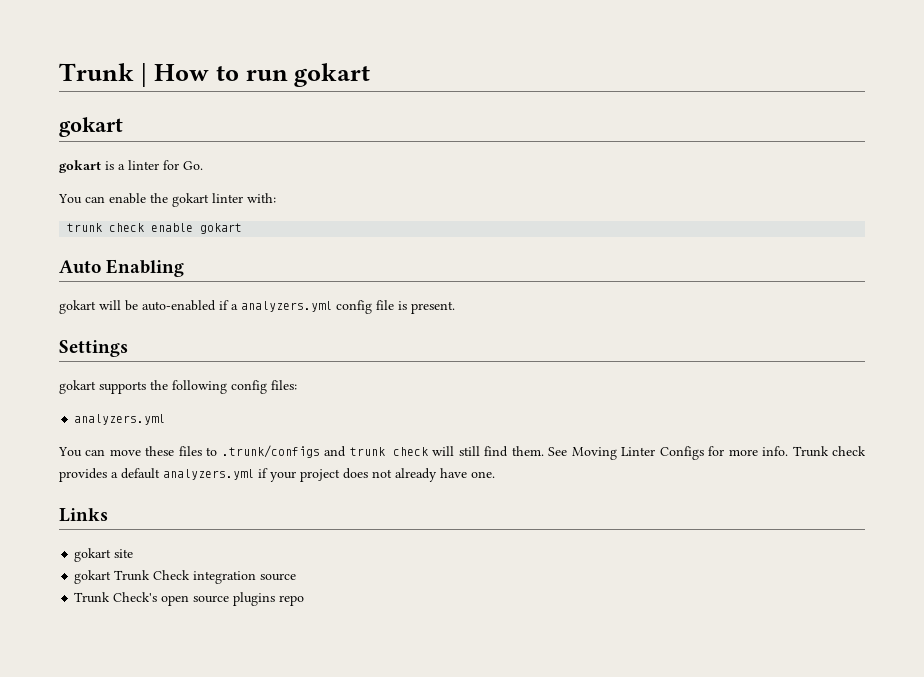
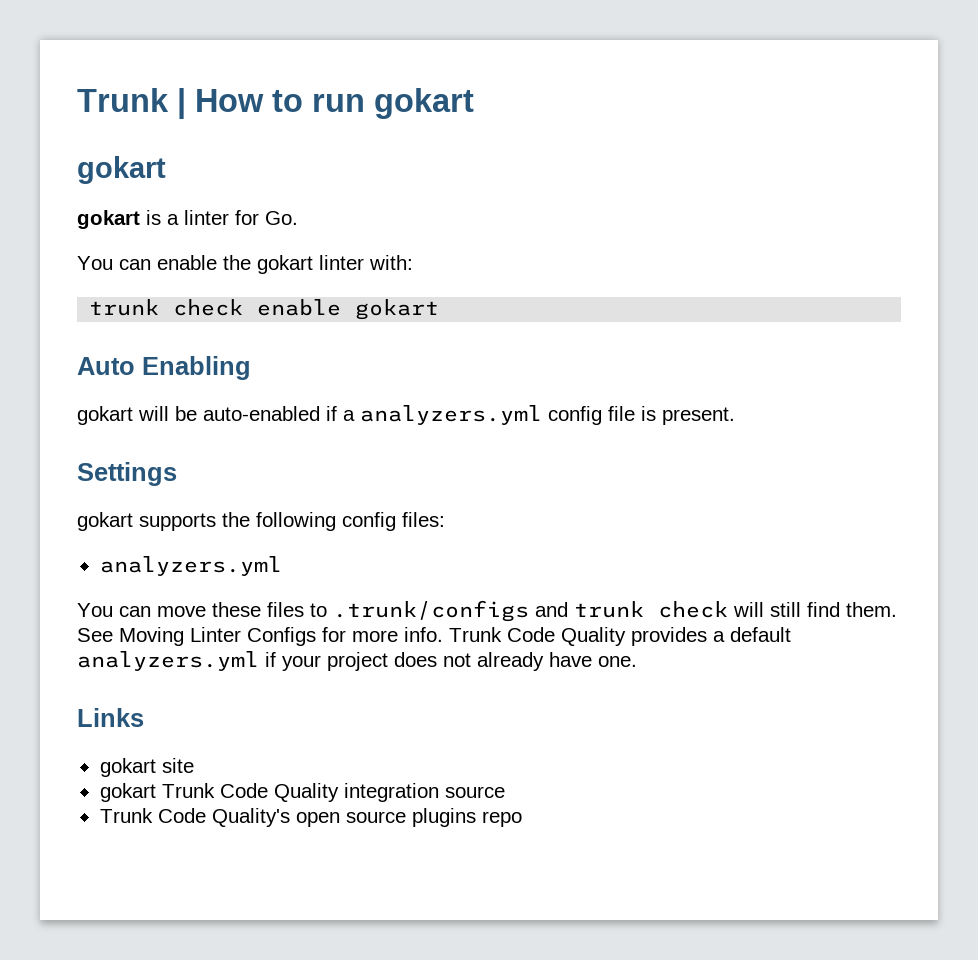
[832,446,867,456] check -> [507,627,626,646] Code Quality
[153,570,191,580] Check -> [219,783,339,802] Code Quality
[113,592,158,602] Check's -> [157,808,290,827] Code Quality's

